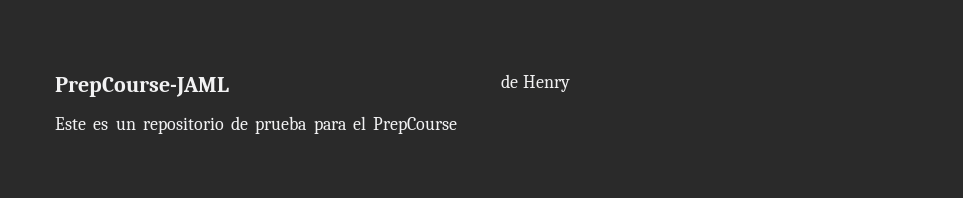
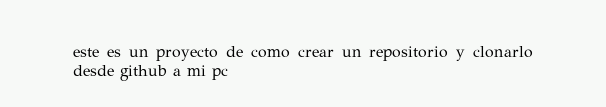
[55,77,229,97] [55,116,457,134] [501,74,570,92] PrepCourse-JAML // Este es un repositorio de prueba para el PrepCourse de Henry -> [73,46,533,61] [73,65,228,81] este es un proyecto de como crear un repositorio y clonarlo desde github a mi pc

